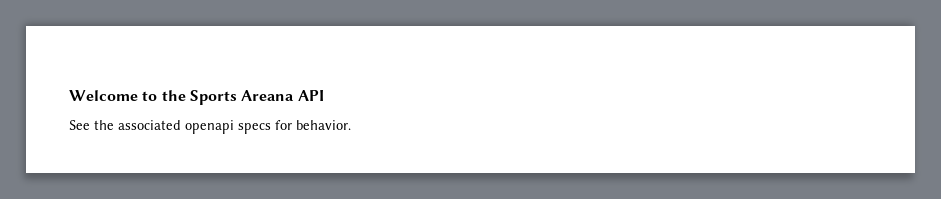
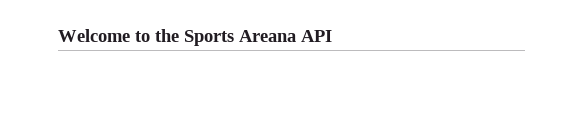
[69,120,351,134] // See the associated openapi specs for behavior. -> (332, 36) none

